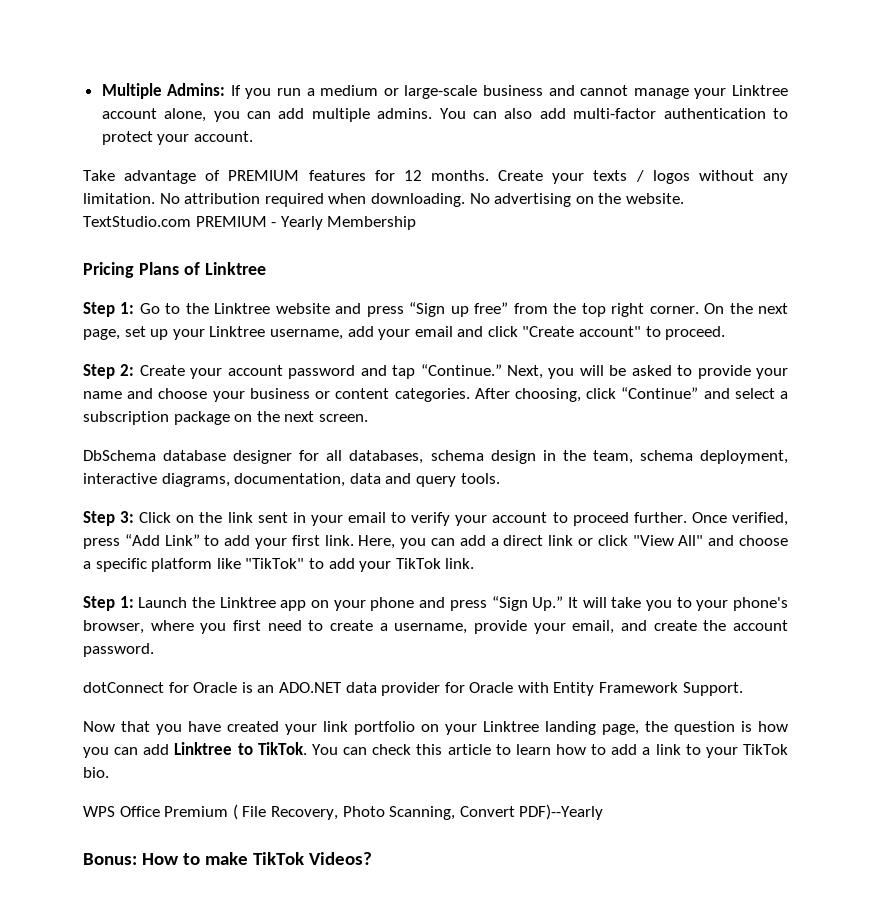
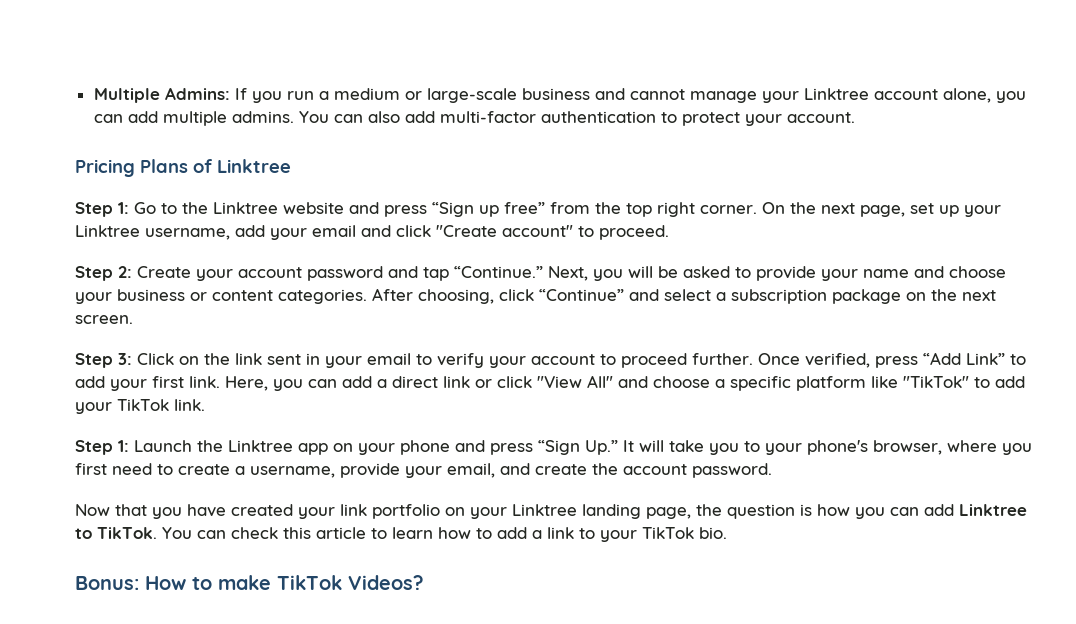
[83,170,788,184] [83,193,684,207] [83,216,417,230] // Take advantage of PREMIUM features for 12 months. Create your texts / logos without any limitation. No attribution required when downloading. No advertising on the website. TextStudio.com PREMIUM - Yearly Membership -> (855, 117) none
[83,450,788,464] [83,473,500,487] // DbSchema database designer for all databases, schema design in the team, schema deployment, interactive diagrams, documentation, data and query tools. -> (133, 319) none
[83,682,743,696] // dotConnect for Oracle is an ADO.NET data provider for Oracle with Entity Framework Support. -> (772, 470) none
[83,804,604,820] // WPS Office Premium ( File Recovery, Photo Scanning, Convert PDF)--Yearly -> (727, 533) none

